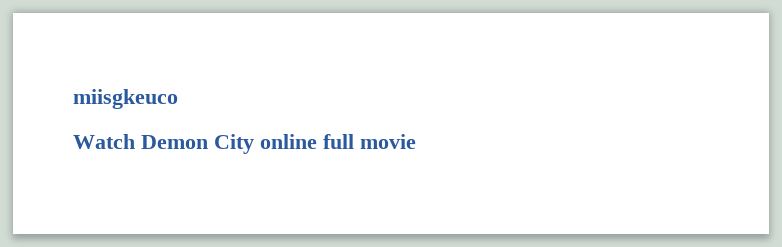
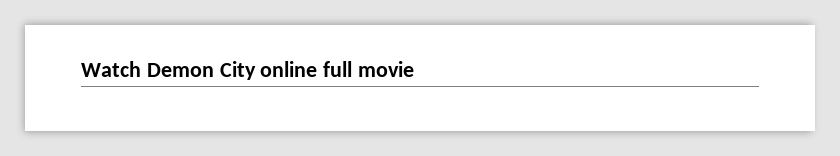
[73,89,178,109] miisgkeuco // -> (81, 69) none

